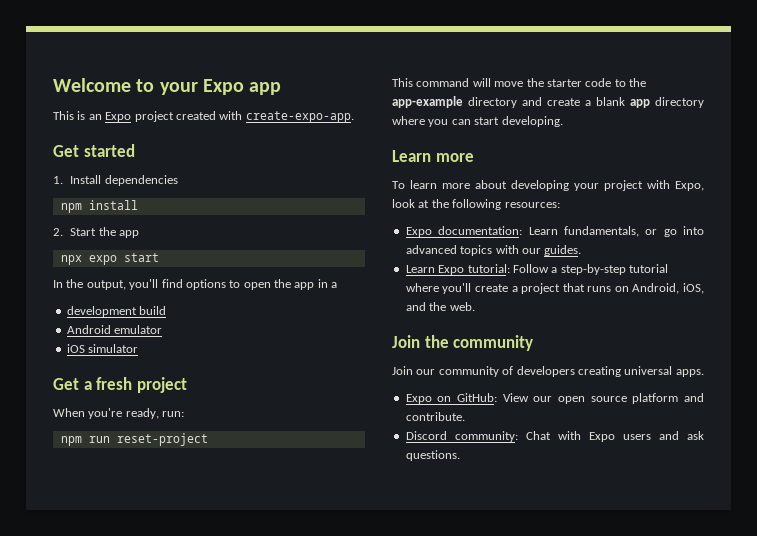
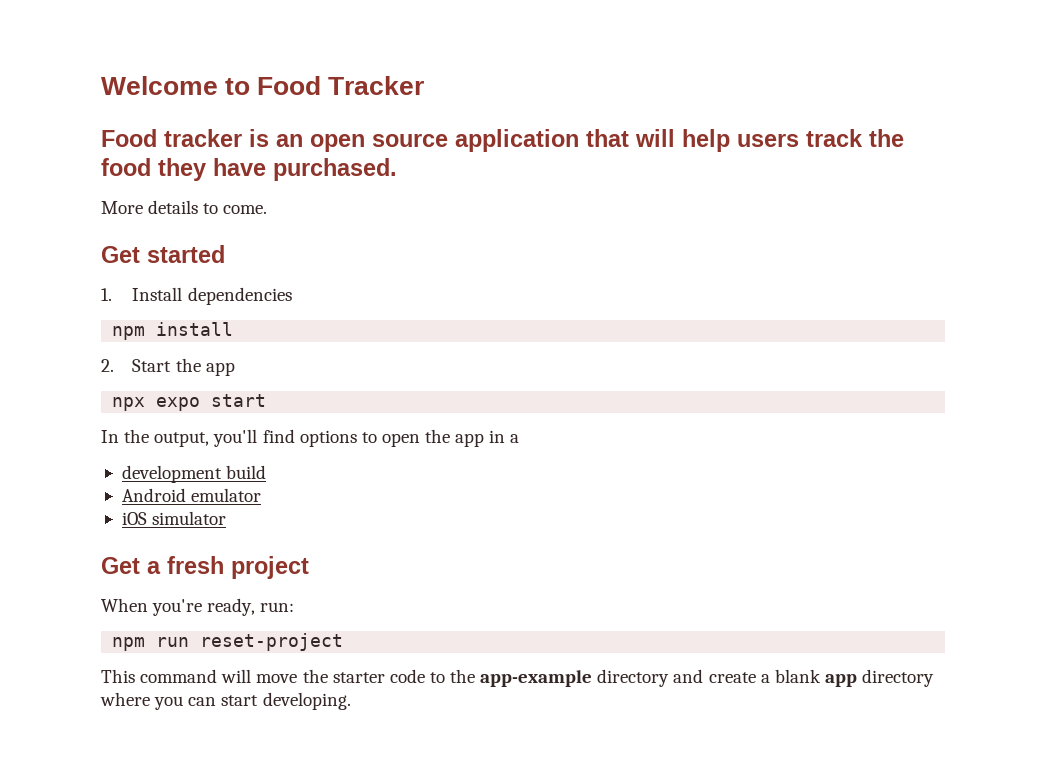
[159,79,282,95] [53,111,354,123] your Expo app // This is an Expo project created with create-expo-app. -> [257,76,425,95] [101,129,904,152] [101,158,397,181] [101,200,268,214] Food Tracker // Food tracker is an open source application that will help users track the food they have purchased. // More details to come.
[392,150,474,162] [392,180,704,191] [392,199,560,210] [405,226,704,237] [405,245,582,256] [405,264,668,275] [405,283,704,294] [405,302,475,311] [392,335,534,351] [392,366,704,377] [405,393,704,404] [405,412,465,421] [405,431,704,442] [405,450,460,461] // Learn more // To learn more about developing your project with Expo, look at the following resources: // Expo documentation: Learn fundamentals, or go into advanced topics with our guides. // Learn Expo tutorial: Follow a step-by-step tutorial where you'll create a project that runs on Android, iOS, and the web. // Join the community // Join our community of developers creating universal apps. // Expo on GitHub: View our open source platform and contribute. // Discord community: Chat with Expo users and ask questions. -> (351, 701) none

